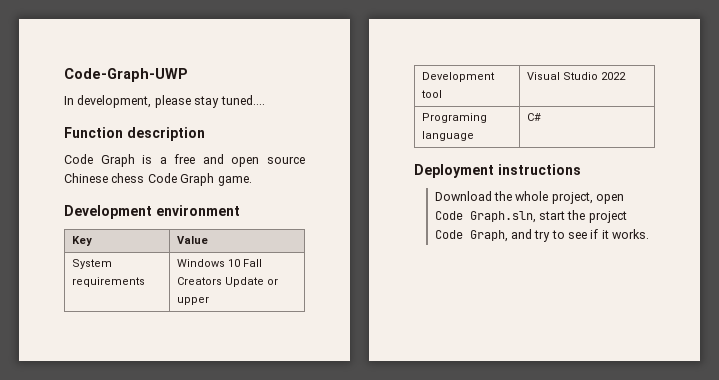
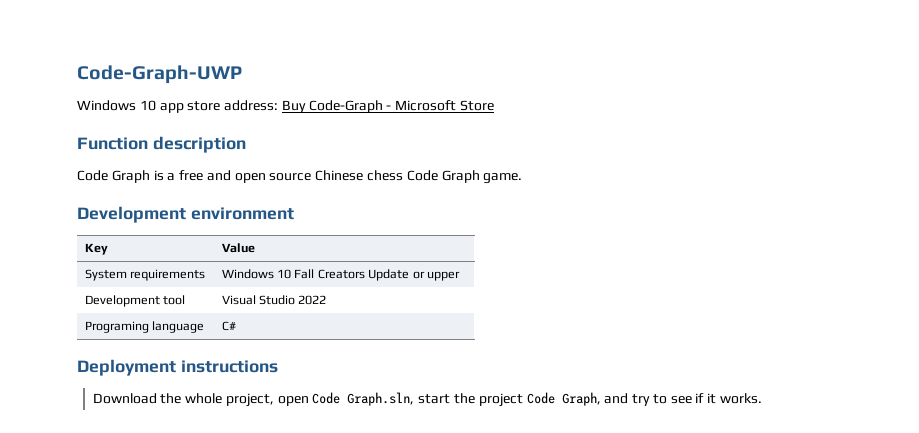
[64,95,265,108] In development, please stay tuned.... -> [77,100,495,113] Windows 10 app store address: Buy Code-Graph - Microsoft Store

